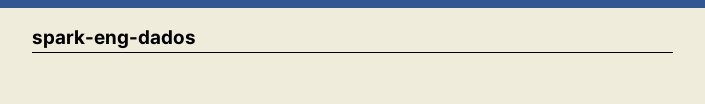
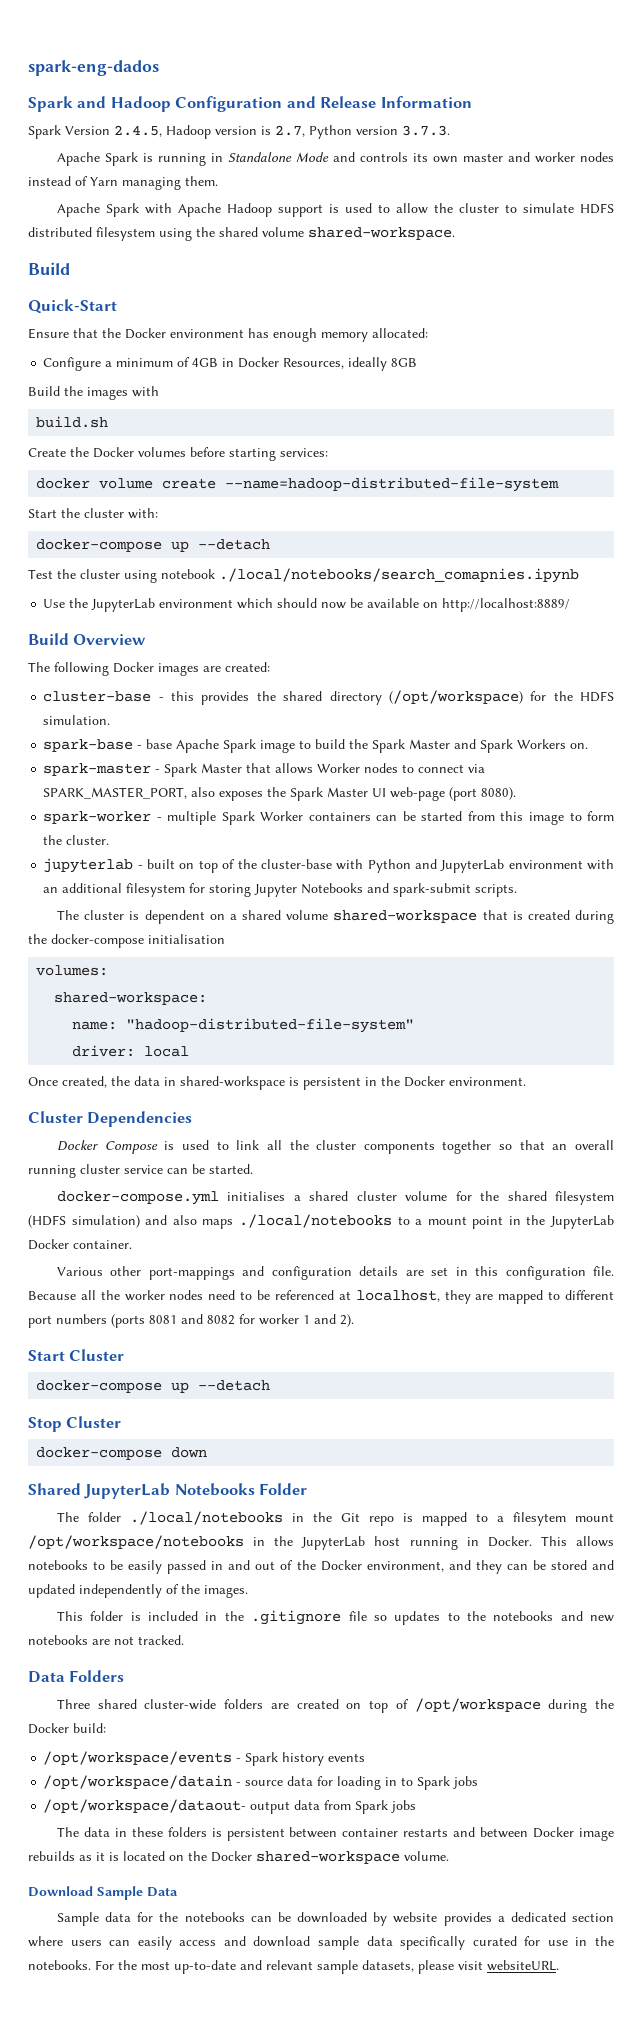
(196, 39) none -> [28,96,472,112] [28,125,450,139] [56,152,614,166] [28,176,218,190] [56,203,614,217] [28,227,455,241] [28,262,70,275] [28,299,117,314] [28,328,428,342] [43,357,418,371] [28,386,159,400] [36,416,109,428] [28,447,328,461] [36,477,560,492] [28,508,158,519] [36,539,271,552] [28,568,579,583] [43,598,571,612] [28,633,147,645] [28,662,270,676] [43,690,615,705] [43,715,111,725] [43,739,589,753] [43,763,486,777] [43,787,517,801] [43,811,614,825] [43,835,110,845] [43,858,615,873] [43,883,518,897] [56,910,614,924] [28,934,225,948] [36,965,109,976] [54,992,208,1005] [72,1018,415,1033] [72,1045,190,1057] [28,1076,526,1090] [28,1111,193,1127] [56,1140,615,1154] [28,1164,253,1178] [56,1191,615,1205] [28,1214,614,1229] [28,1239,132,1250] [56,1266,614,1280] [28,1290,615,1304] [28,1314,354,1328] [28,1349,125,1361] [36,1380,271,1393] [28,1416,122,1432] [36,1447,208,1460] [28,1483,308,1499] [56,1511,615,1526] [28,1535,614,1550] [28,1560,614,1574] [28,1584,248,1598] [56,1610,614,1625] [28,1635,184,1645] [28,1670,125,1683] [56,1698,615,1713] [28,1723,106,1734] [43,1751,366,1766] [43,1775,479,1790] [43,1799,417,1814] [56,1827,614,1841] [28,1851,449,1864] [28,1886,178,1900] [56,1912,614,1926] [28,1936,614,1950] [28,1960,559,1974] // Spark and Hadoop Configuration and Release Information // Spark Version 2.4.5, Hadoop version is 2.7, Python version 3.7.3. // Apache Spark is running in Standalone Mode and controls its own master and worker nodes instead of Yarn managing them. // Apache Spark with Apache Hadoop support is used to allow the cluster to simulate HDFS distributed filesystem using the shared volume shared-workspace. // Build // Quick-Start // Ensure that the Docker environment has enough memory allocated: // Configure a minimum of 4GB in Docker Resources, ideally 8GB // Build the images with // build.sh // Create the Docker volumes before starting services: // docker volume create --name=hadoop-distributed-file-system // Start the cluster with: // docker-compose up --detach // Test the cluster using notebook ./local/notebooks/search_comapnies.ipynb // Use the JupyterLab environment which should now be available on http://localhost:8889/ // Build Overview // The following Docker images are created: // cluster-base - this provides the shared directory (/opt/workspace) for the HDFS simulation. // spark-base - base Apache Spark image to build the Spark Master and Spark Workers on. // spark-master - Spark Master that allows Worker nodes to connect via SPARK_MASTER_PORT, also exposes the Spark Master UI web-page (port 8080). // spark-worker - multiple Spark Worker containers can be started from this image to form the cluster. // jupyterlab - built on top of the cluster-base with Python and JupyterLab environment with an additional filesystem for storing Jupyter Notebooks and spark-submit scripts. // The cluster is dependent on a shared volume shared-workspace that is created during the docker-compose initialisation // volumes: // shared-workspace: // name: "hadoop-distributed-file-system" // driver: local // Once created, the data in shared-workspace is persistent in the Docker environment. // Cluster Dependencies // Docker Compose is used to link all the cluster components together so that an overall running cluster service can be started. // docker-compose.yml initialises a shared cluster volume for the shared filesystem (HDFS simulation) and also maps ./local/notebooks to a mount point in the JupyterLab Docker container. // Various other port-mappings and configuration details are set in this configuration file. Because all the worker nodes need to be referenced at localhost, they are mapped to different port numbers (ports 8081 and 8082 for worker 1 and 2). // Start Cluster // docker-compose up --detach // Stop Cluster // docker-compose down // Shared JupyterLab Notebooks Folder // The folder ./local/notebooks in the Git repo is mapped to a filesytem mount /opt/workspace/notebooks in the JupyterLab host running in Docker. This allows notebooks to be easily passed in and out of the Docker environment, and they can be stored and updated independently of the images. // This folder is included in the .gitignore file so updates to the notebooks and new notebooks are not tracked. // Data Folders // Three shared cluster-wide folders are created on top of /opt/workspace during the Docker build: // /opt/workspace/events - Spark history events // /opt/workspace/datain - source data for loading in to Spark jobs // /opt/workspace/dataout- output data from Spark jobs // The data in these folders is persistent between container restarts and between Docker image rebuilds as it is located on the Docker shared-workspace volume. // Download Sample Data // Sample data for the notebooks can be downloaded by website provides a dedicated section where users can easily access and download sample data specifically curated for use in the notebooks. For the most up-to-date and relevant sample datasets, please visit websiteURL.

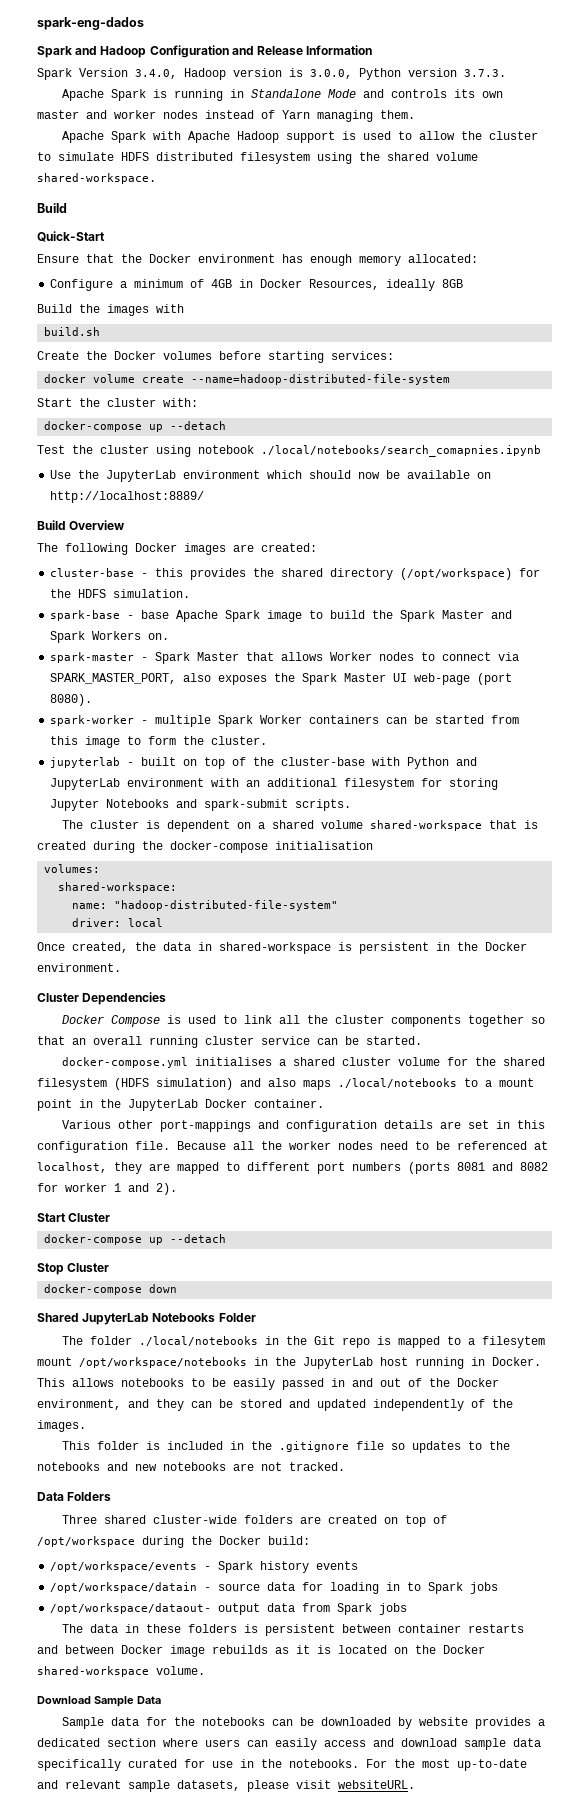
[114,125,162,137] 2.4.5, -> [135,69,177,79] 3.4.0,
[275,125,305,137] 2.7, -> [310,69,352,79] 3.0.0,

